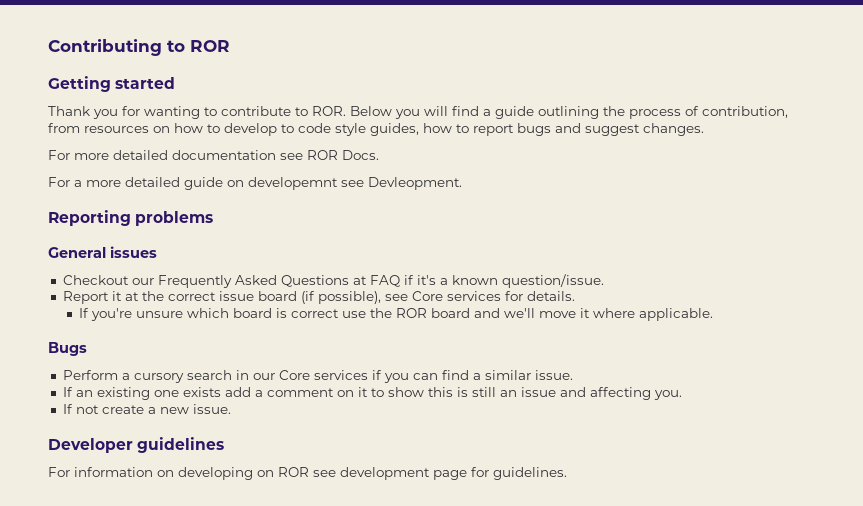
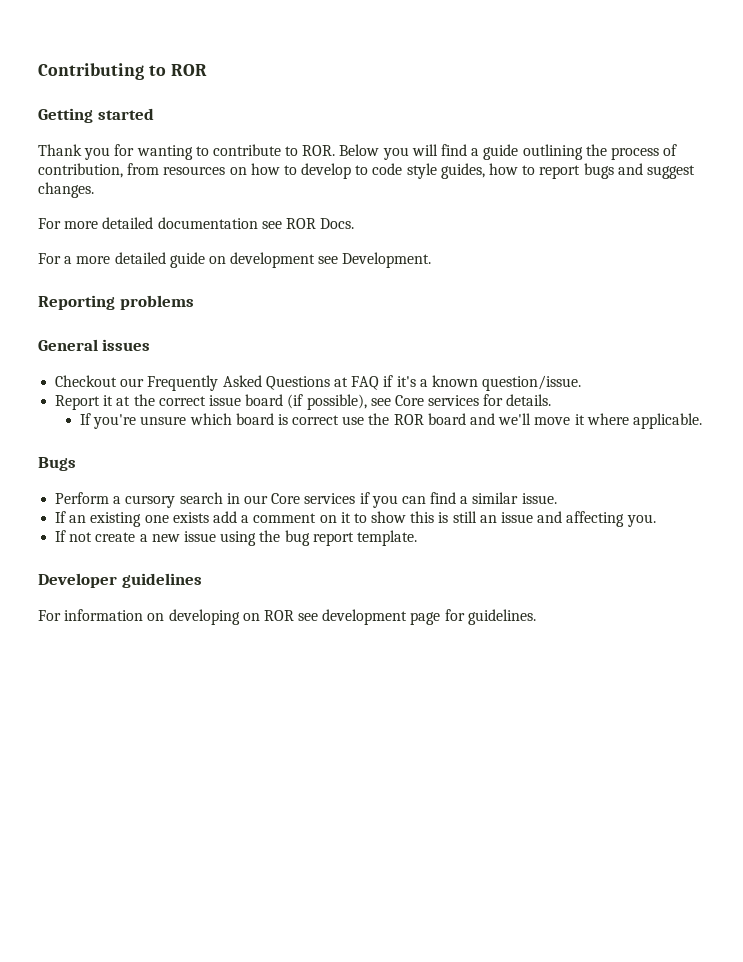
[248,177,462,190] developemnt see Devleopment. -> [230,252,432,268] development see Development.
[192,404,231,414] issue. -> [183,530,417,546] issue using the bug report template.

